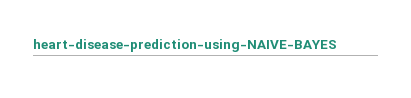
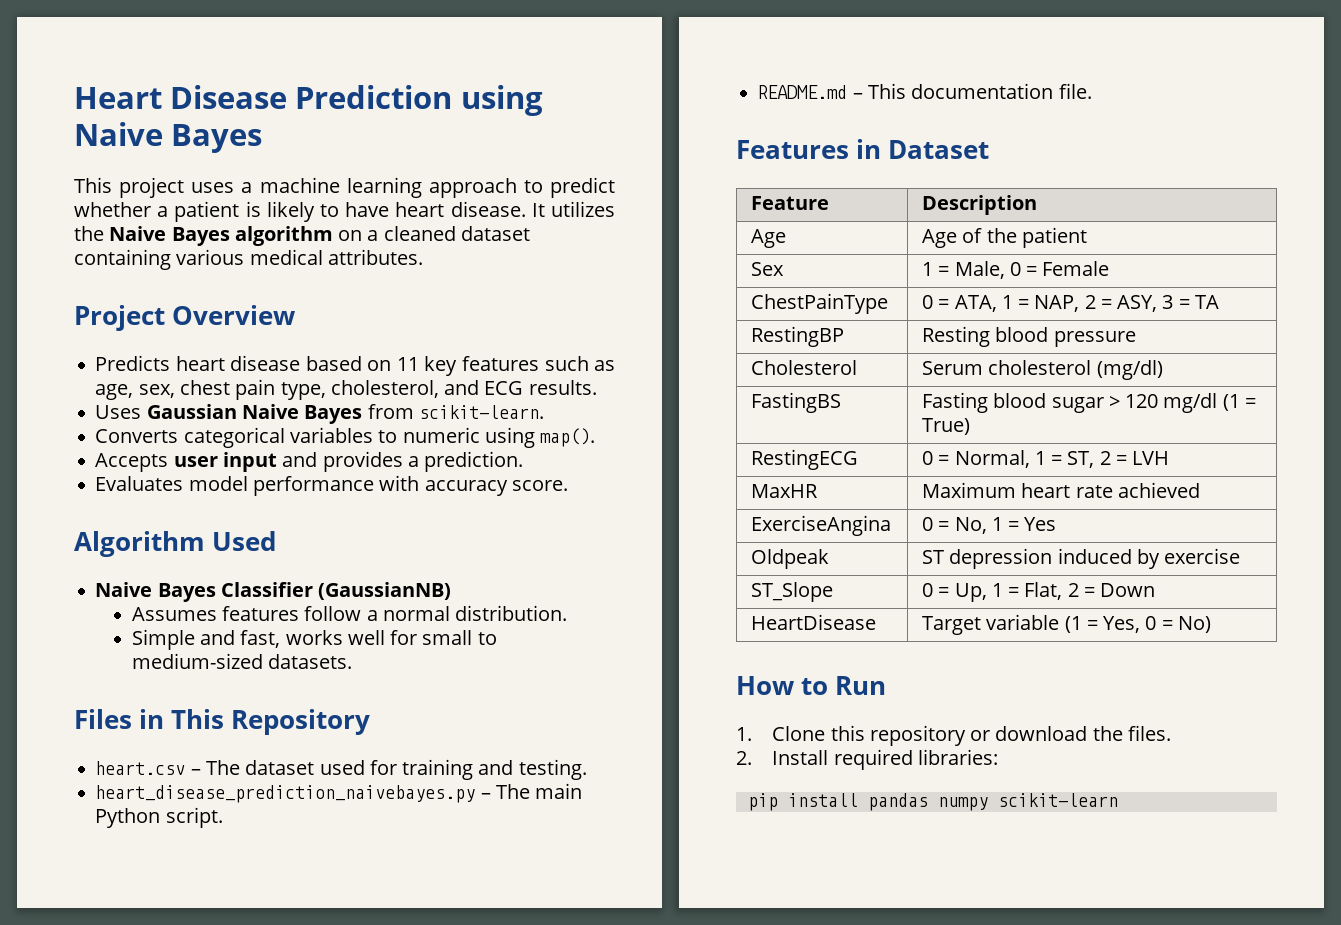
[33,39,337,52] heart-disease-prediction-using-NAIVE-BAYES -> [74,85,543,116] [74,122,263,153] [74,177,615,198] [74,201,615,222] [74,226,530,246] [74,249,423,270] [74,305,296,331] [95,355,615,376] [95,379,597,400] [95,404,544,424] [95,427,596,448] [95,451,524,472] [95,475,568,496] [74,531,277,557] [95,582,452,602] [131,605,568,621] [131,629,497,650] [131,653,353,669] [74,709,371,735] [95,759,587,780] [95,783,583,803] [95,807,223,828] [757,83,1092,99] [736,139,990,159] [751,196,830,210] [922,195,1038,215] [751,229,787,248] [922,227,1087,248] [751,262,785,276] [922,261,1110,279] [751,293,889,314] [922,295,1219,312] [751,326,845,347] [922,326,1136,347] [751,360,858,375] [922,360,1163,380] [751,392,842,413] [922,392,1256,413] [922,418,971,435] [751,449,859,470] [922,450,1170,468] [751,484,819,498] [922,482,1200,498] [751,515,892,536] [922,517,1057,534] [751,549,830,569] [922,548,1241,569] [751,582,834,602] [922,582,1156,602] [751,614,877,630] [922,614,1211,635] [736,676,887,695] [736,725,1171,746] [736,749,998,770] [747,793,1118,811] Heart Disease Prediction using Naive Bayes // This project uses a machine learning approach to predict whether a patient is likely to have heart disease. It utilizes the Naive Bayes algorithm on a cleaned dataset containing various medical attributes. // Project Overview // Predicts heart disease based on 11 key features such as age, sex, chest pain type, cholesterol, and ECG results. // Uses Gaussian Naive Bayes from scikit-learn. // Converts categorical variables to numeric using map(). // Accepts user input and provides a prediction. // Evaluates model performance with accuracy score. // Algorithm Used // Naive Bayes Classifier (GaussianNB) // Assumes features follow a normal distribution. // Simple and fast, works well for small to medium-sized datasets. // Files in This Repository // heart.csv – The dataset used for training and testing. // heart_disease_prediction_naivebayes.py – The main Python script. // README.md – This documentation file. // Features in Dataset // Feature | Description // Age | Age of the patient // Sex | 1 = Male, 0 = Female // ChestPainType | 0 = ATA, 1 = NAP, 2 = ASY, 3 = TA // RestingBP | Resting blood pressure // Cholesterol | Serum cholesterol (mg/dl) // FastingBS | Fasting blood sugar > 120 mg/dl (1 = True) // RestingECG | 0 = Normal, 1 = ST, 2 = LVH // MaxHR | Maximum heart rate achieved // ExerciseAngina | 0 = No, 1 = Yes // Oldpeak | ST depression induced by exercise // ST_Slope | 0 = Up, 1 = Flat, 2 = Down // HeartDisease | Target variable (1 = Yes, 0 = No) // How to Run // 1. Clone this repository or download the files. // 2. Install required libraries: // pip install pandas numpy scikit-learn

